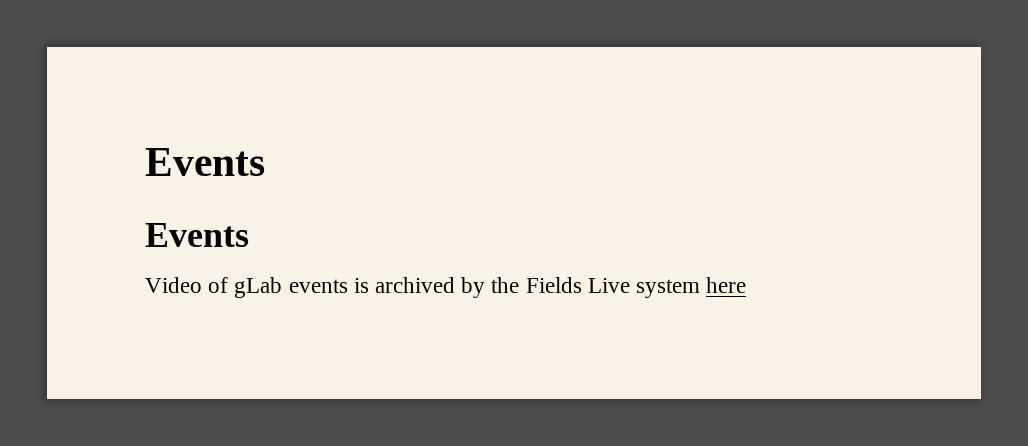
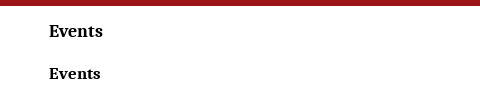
[145,277,747,298] // Video of gLab events is archived by the Fields Live system here -> (101, 73) none

